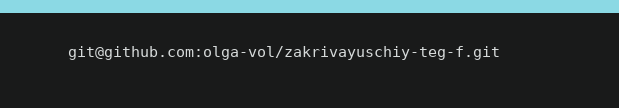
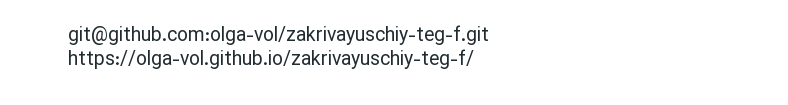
(500, 53) none -> [68,49,474,69] https://olga-vol.github.io/zakrivayuschiy-teg-f/

